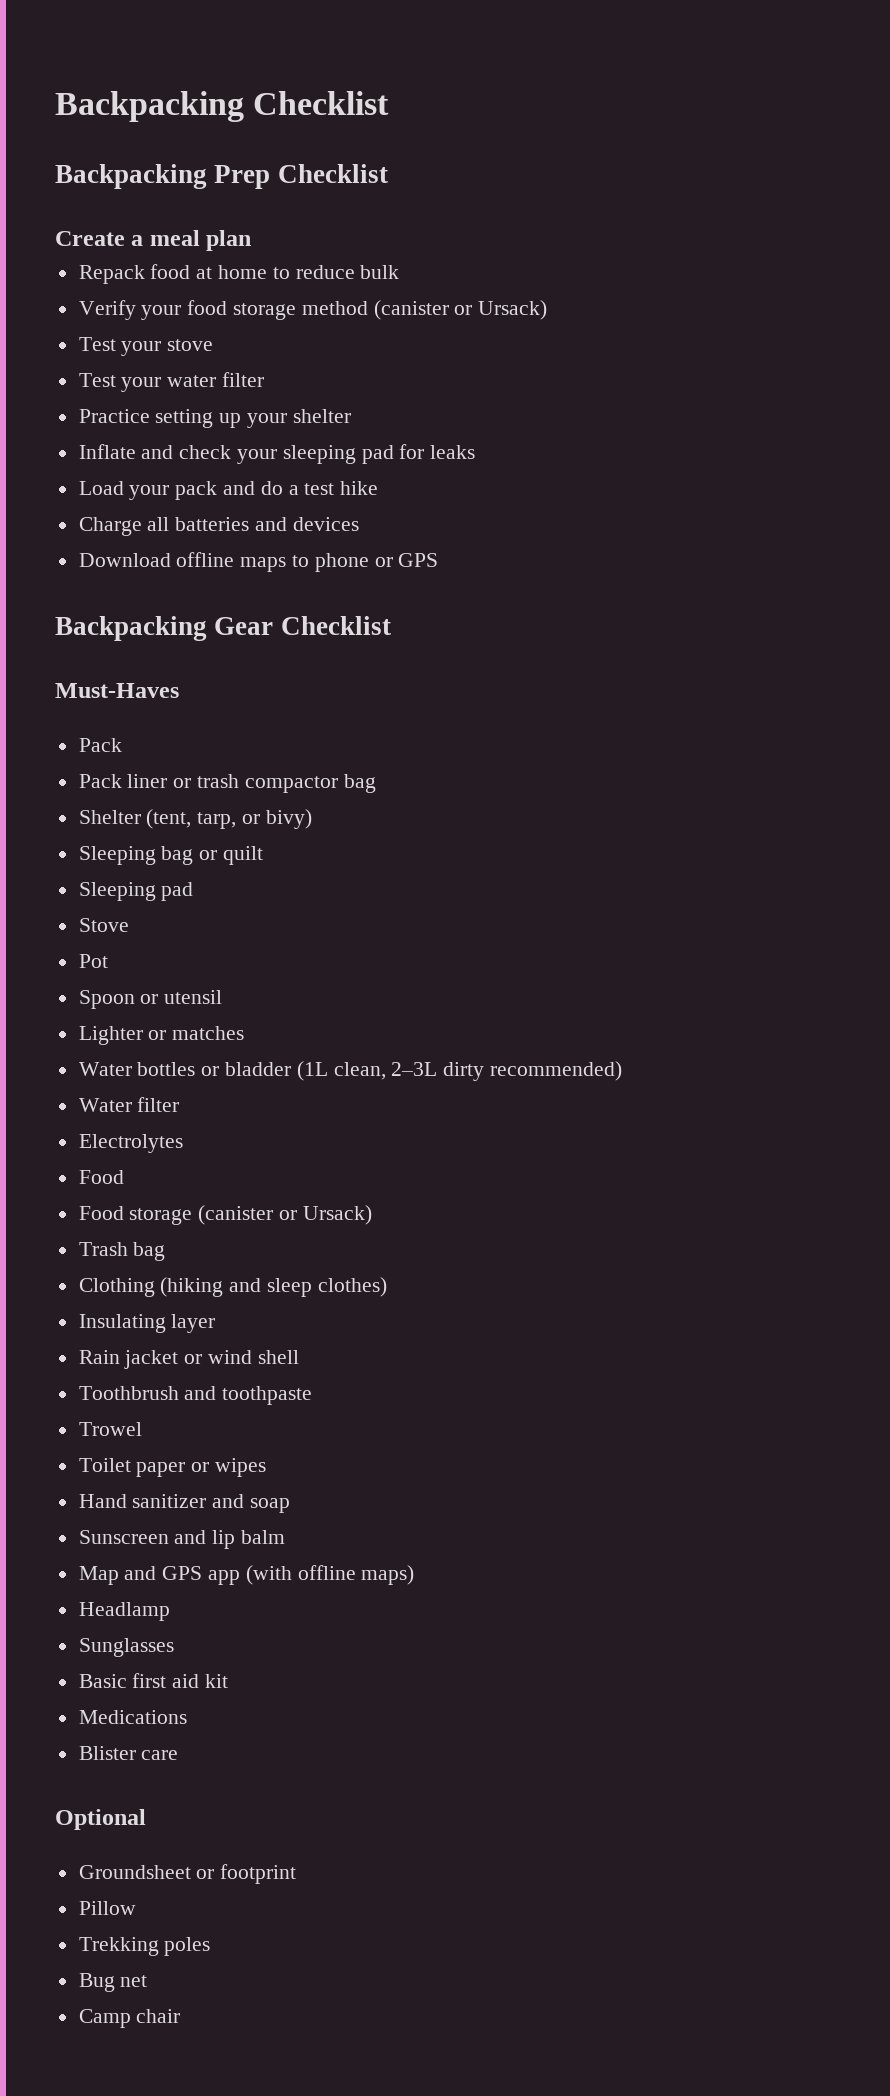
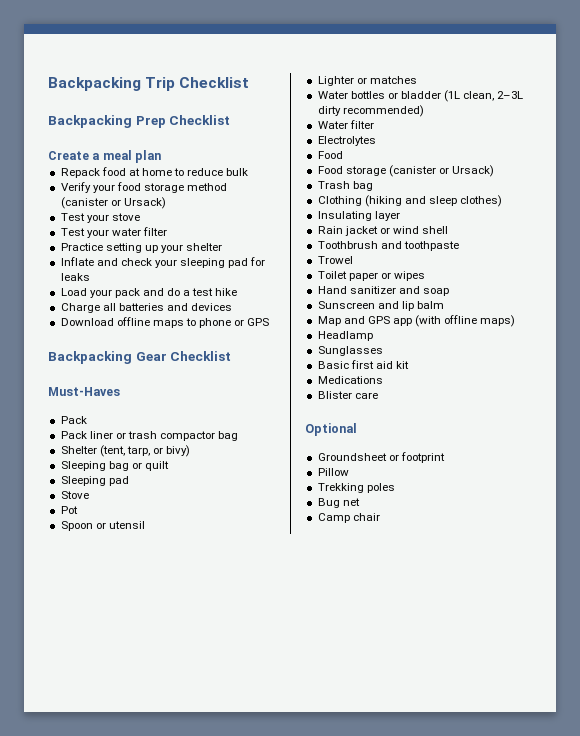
[55,91,244,122] Backpacking -> [48,77,176,91] Backpacking Trip

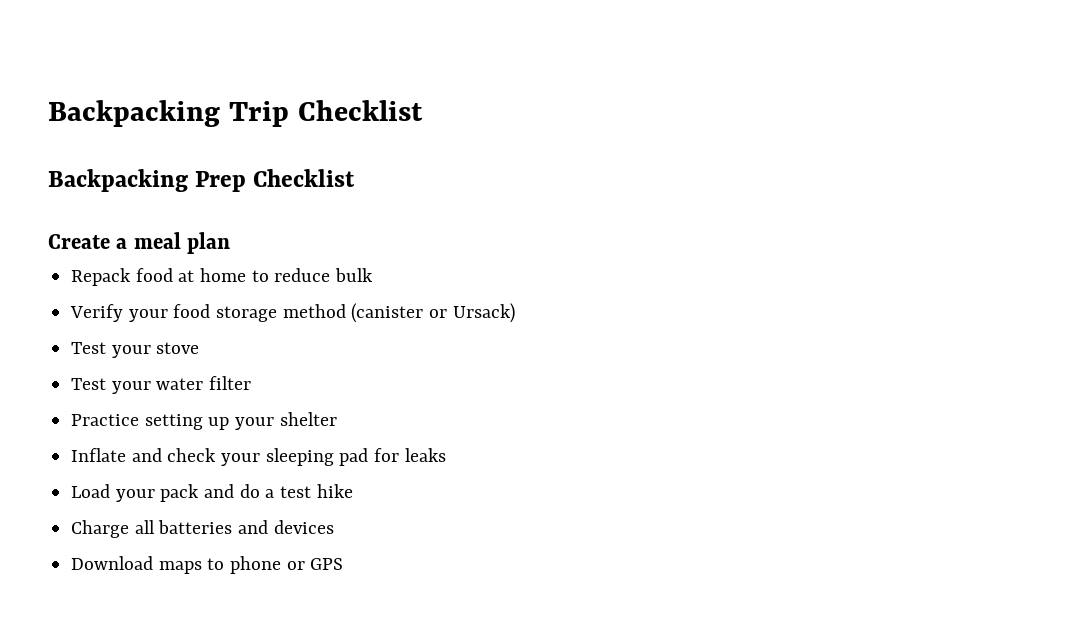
[116,317,150,326] offline -> (154, 563) none
[48,351,232,364] [48,387,120,396] [60,416,87,424] [60,431,239,441] [60,445,191,457] [60,461,169,471] [60,476,129,486] [60,491,89,499] [60,506,78,514] [60,521,145,531] [317,76,417,86] [317,90,524,102] [317,105,424,117] [317,120,374,129] [317,136,376,146] [317,151,343,159] [317,165,495,177] [317,181,373,191] [317,195,503,207] [317,211,400,221] [317,226,449,236] [317,241,459,251] [317,256,353,264] [317,271,425,281] [317,286,449,296] [317,301,444,311] [317,315,516,327] [317,331,373,341] [317,346,383,356] [317,360,409,369] [317,376,383,384] [317,391,378,399] [305,423,357,436] [317,452,445,463] [317,468,349,476] [317,483,395,493] [317,498,360,508] [317,513,380,523] // Backpacking Gear Checklist // Must-Haves // Pack // Pack liner or trash compactor bag // Shelter (tent, tarp, or bivy) // Sleeping bag or quilt // Sleeping pad // Stove // Pot // Spoon or utensil // Lighter or matches // Water bottles or bladder (1L clean, 2–3L dirty recommended) // Water filter // Electrolytes // Food // Food storage (canister or Ursack) // Trash bag // Clothing (hiking and sleep clothes) // Insulating layer // Rain jacket or wind shell // Toothbrush and toothpaste // Trowel // Toilet paper or wipes // Hand sanitizer and soap // Sunscreen and lip balm // Map and GPS app (with offline maps) // Headlamp // Sunglasses // Basic first aid kit // Medications // Blister care // Optional // Groundsheet or footprint // Pillow // Trekking poles // Bug net // Camp chair -> (344, 564) none

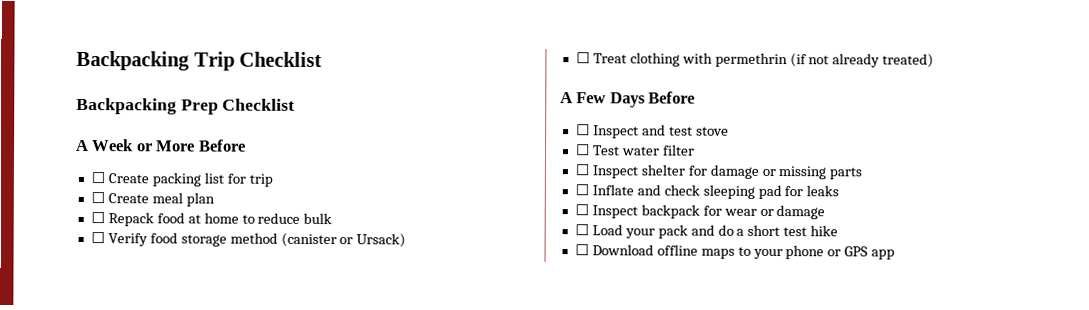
[48,234,128,249] Create a -> [76,139,246,152] [90,172,273,187] [90,192,149,204] A Week or More Before // ☐ Create packing list for trip // ☐ Create
(231, 243) none -> [90,212,105,224] ☐
[70,304,168,322] Verify your -> [90,232,148,247] ☐ Verify
[71,342,151,358] Test your -> [575,52,935,68] [560,91,696,108] [575,124,693,139] ☐ Treat clothing with permethrin (if not already treated) // A Few Days Before // ☐ Inspect and test
[71,378,151,394] Test your -> [574,144,620,156] ☐ Test
[71,412,337,430] Practice setting up your shelter // -> [574,164,863,180] [574,184,589,196] ☐ Inspect shelter for damage or missing parts // ☐
[221,453,261,466] your -> (700, 190) none
(446, 455) none -> [574,204,826,220] [574,224,589,236] ☐ Inspect backpack for wear or damage // ☐
(275, 493) none -> [747,224,781,237] short
[71,520,334,538] [71,556,154,570] Charge all batteries and devices // Download -> [574,244,698,256] ☐ Download offline
(225, 564) none -> [752,248,783,260] your
(344, 564) none -> [871,249,896,260] app

